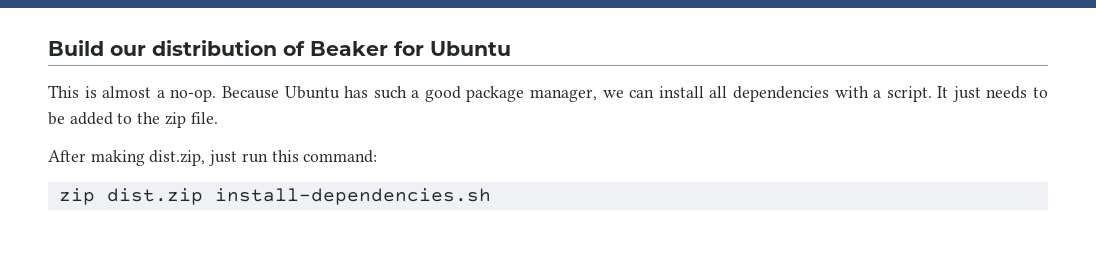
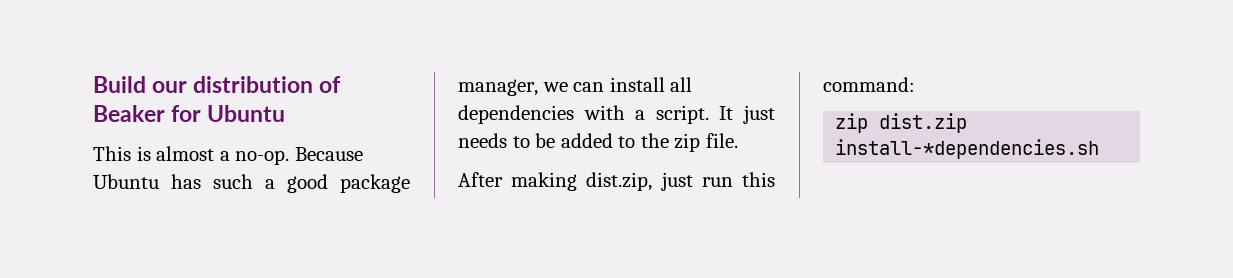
[214,188,491,205] install-dependencies.sh -> [835,139,1100,159] install-*dependencies.sh

